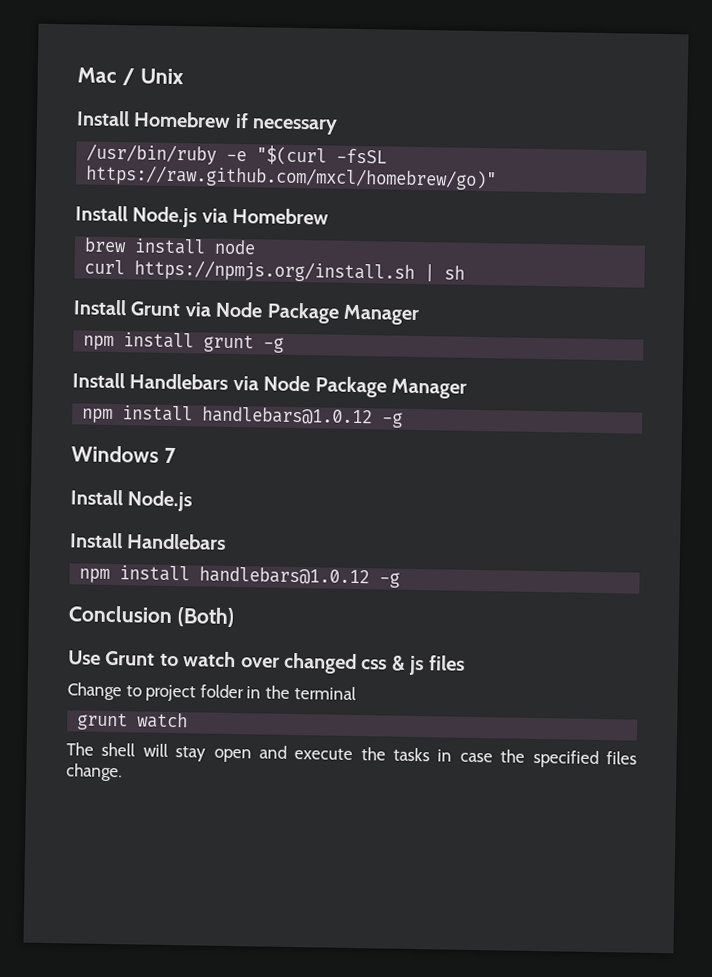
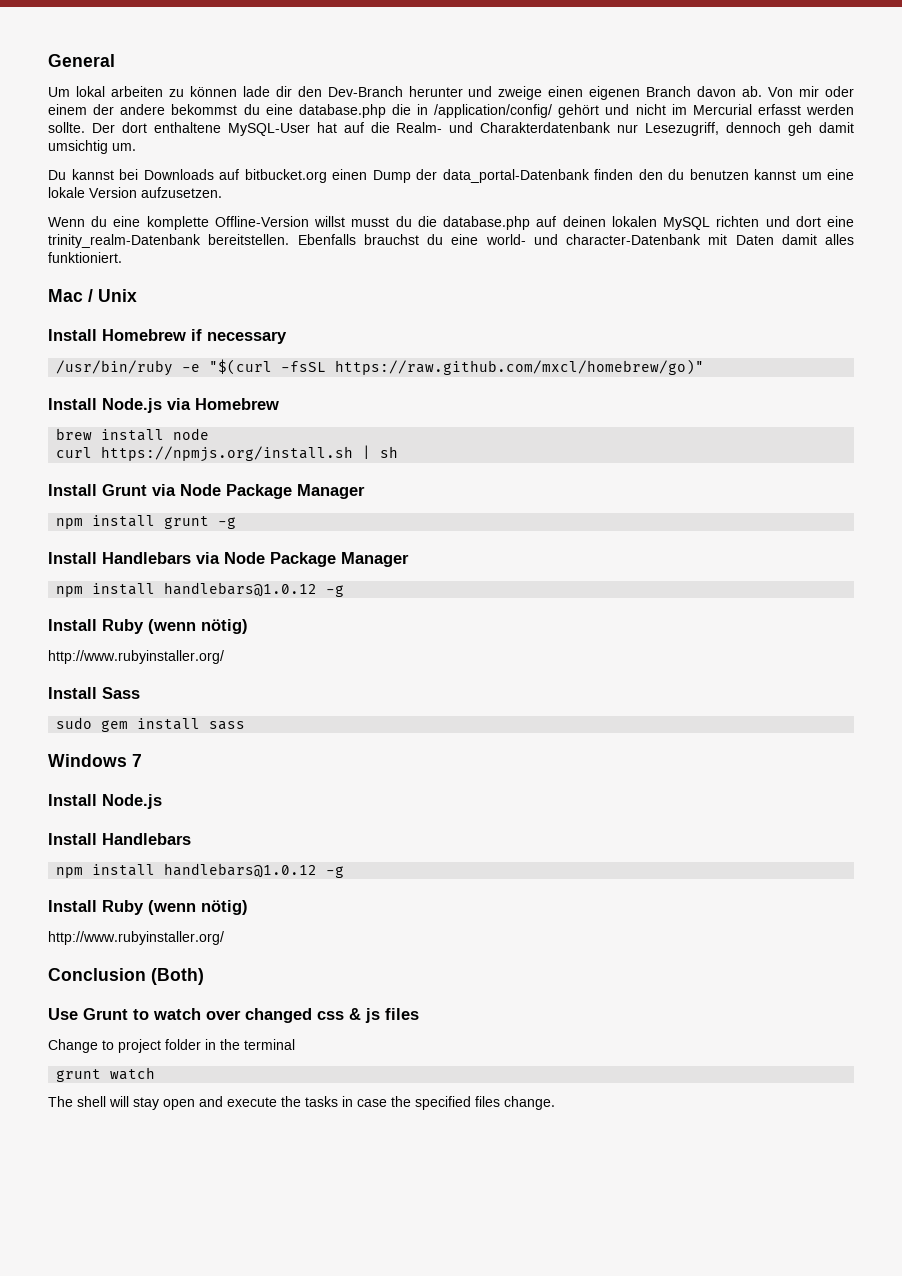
(77, 75) none -> [48,54,115,67] [48,86,854,100] [48,104,854,118] [48,122,854,136] [48,140,136,154] [48,169,854,183] [48,187,222,198] [48,216,855,230] [48,234,854,248] [48,252,122,263] General // Um lokal arbeiten zu können lade dir den Dev-Branch herunter und zweige einen eigenen Branch davon ab. Von mir oder einem der andere bekommst du eine database.php die in /application/config/ gehört und nicht im Mercurial erfasst werden sollte. Der dort enthaltene MySQL-User hat auf die Realm- und Charakterdatenbank nur Lesezugriff, dennoch geh damit umsichtig um. // Du kannst bei Downloads auf bitbucket.org einen Dump der data_portal-Datenbank finden den du benutzen kannst um eine lokale Version aufzusetzen. // Wenn du eine komplette Offline-Version willst musst du die database.php auf deinen lokalen MySQL richten und dort eine trinity_realm-Datenbank bereitstellen. Ebenfalls brauchst du eine world- und character-Datenbank mit Daten damit alles funktioniert. //
(404, 420) none -> [48,619,248,634] [48,650,224,664] [48,687,140,699] [56,717,246,732] // Install Ruby (wenn nötig) // http://www.rubyinstaller.org/ // Install Sass // sudo gem install sass
(401, 580) none -> [48,900,248,915] [48,931,224,945] // Install Ruby (wenn nötig) // http://www.rubyinstaller.org/

